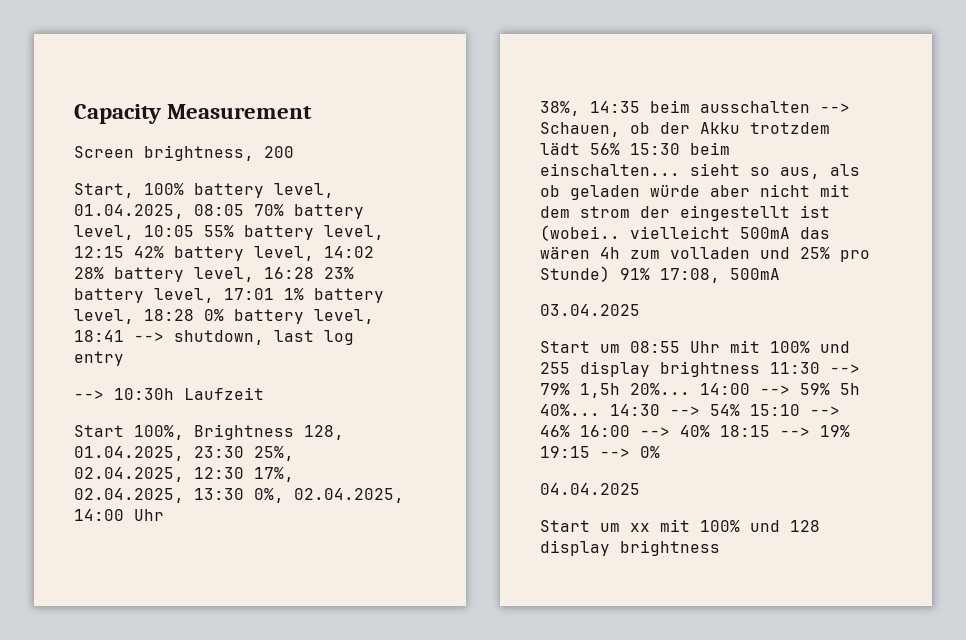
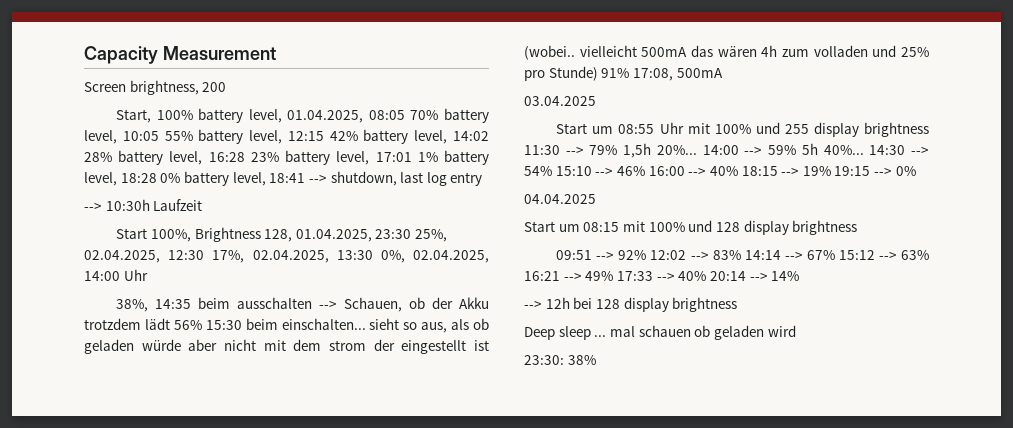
[630,523,650,532] xx -> [583,222,620,232] 08:15
(720, 548) none -> [556,250,929,260] [524,271,800,281] [524,297,738,312] [524,325,796,340] [524,355,596,365] // 09:51 --> 92% 12:02 --> 83% 14:14 --> 67% 15:12 --> 63% 16:21 --> 49% 17:33 --> 40% 20:14 --> 14% // --> 12h bei 128 display brightness // Deep sleep ... mal schauen ob geladen wird // 23:30: 38%

